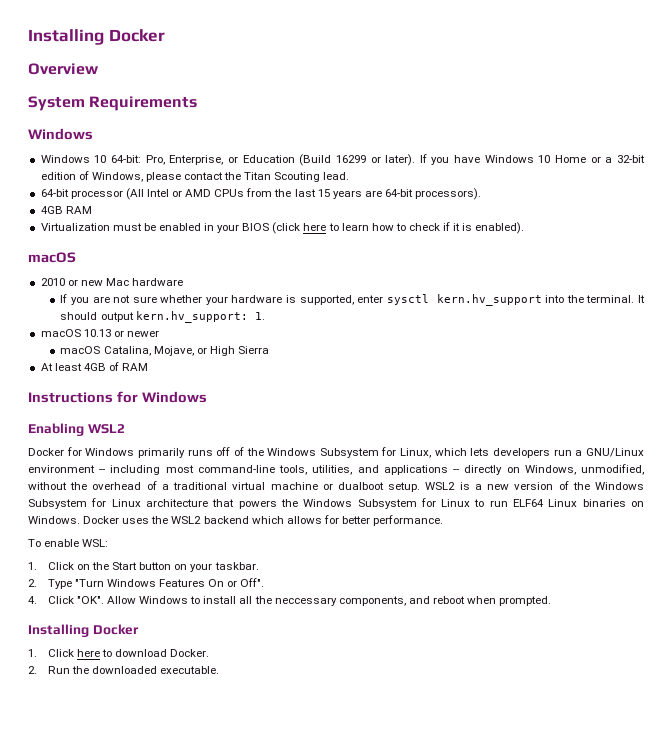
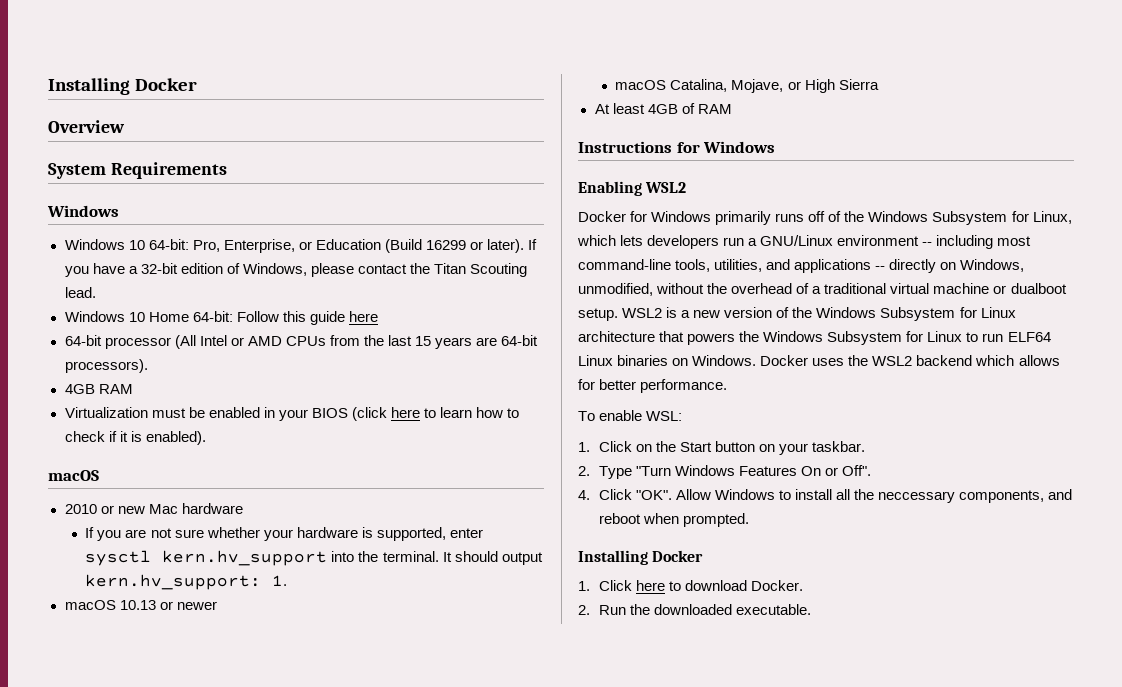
[484,155,601,163] Windows 10 Home or -> (125, 268) none
(350, 176) none -> [64,311,378,325] // Windows 10 Home 64-bit: Follow this guide here

